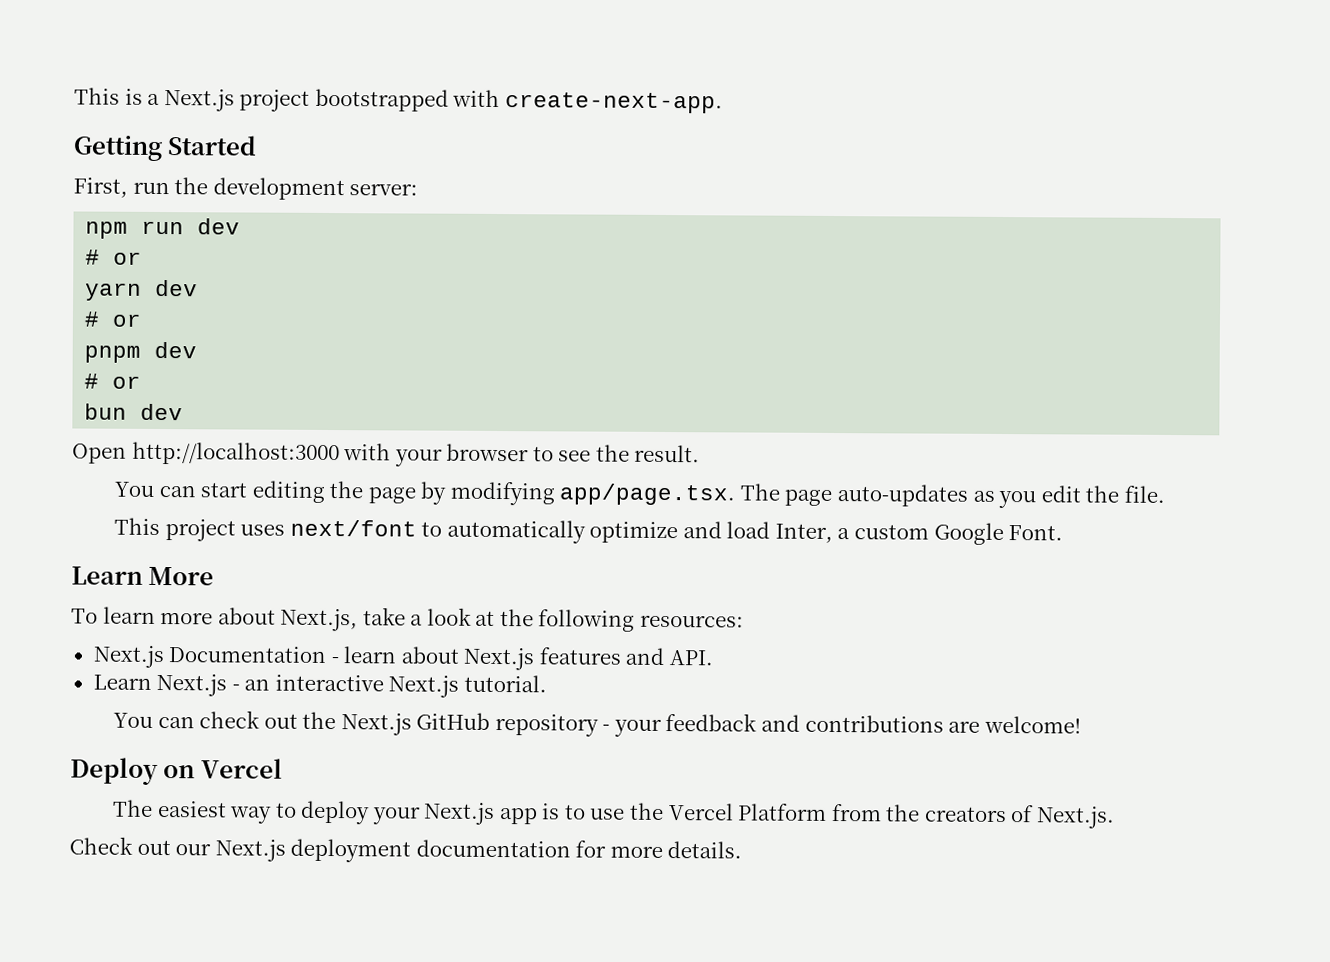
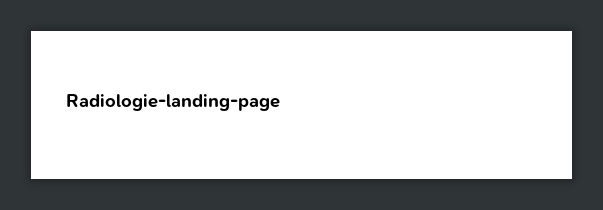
[74,87,723,114] [73,135,258,162] [73,177,419,201] [85,218,241,239] [85,249,143,265] [85,279,199,301] [84,311,142,327] [84,341,198,363] [84,373,142,389] [84,403,184,421] [72,441,701,467] [114,480,1165,509] [114,517,1064,546] [71,566,215,586] [71,606,744,632] [92,645,713,671] [92,673,547,698] [113,710,1081,737] [70,757,283,785] [112,799,1115,829] [69,836,743,863] This is a Next.js project bootstrapped with create-next-app. // Getting Started // First, run the development server: // npm run dev // # or // yarn dev // # or // pnpm dev // # or // bun dev // Open http://localhost:3000 with your browser to see the result. // You can start editing the page by modifying app/page.tsx. The page auto-updates as you edit the file. // This project uses next/font to automatically optimize and load Inter, a custom Google Font. // Learn More // To learn more about Next.js, take a look at the following resources: // Next.js Documentation - learn about Next.js features and API. // Learn Next.js - an interactive Next.js tutorial. // You can check out the Next.js GitHub repository - your feedback and contributions are welcome! // Deploy on Vercel // The easiest way to deploy your Next.js app is to use the Vercel Platform from the creators of Next.js. // Check out our Next.js deployment documentation for more details. -> [66,94,280,111] Radiologie-landing-page

